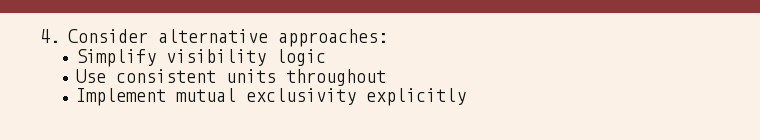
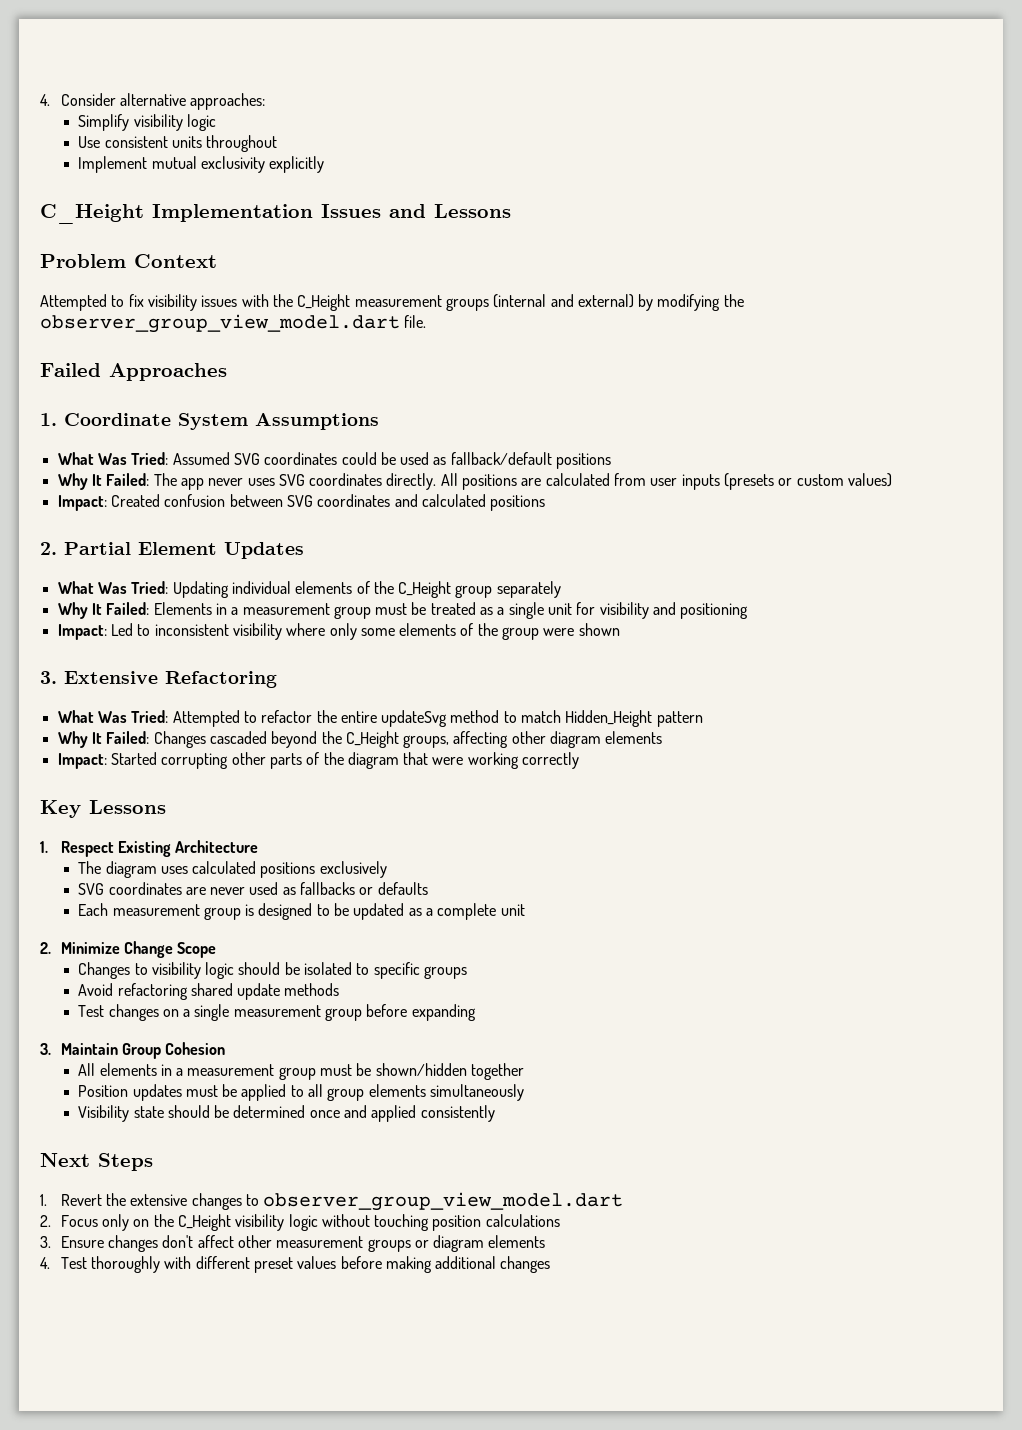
(467, 97) none -> [40,204,511,224] [40,254,217,268] [40,294,744,311] [40,314,427,333] [40,363,227,381] [40,413,379,430] [57,452,612,469] [57,473,892,490] [57,494,546,511] [40,542,304,559] [57,581,561,598] [57,602,749,619] [57,623,620,640] [40,671,277,688] [57,710,703,727] [57,731,663,748] [57,752,580,769] [40,800,166,818] [40,840,259,857] [78,861,387,878] [78,882,428,895] [78,903,525,920] [40,941,217,958] [78,962,468,979] [78,983,340,1000] [78,1004,476,1021] [40,1042,226,1059] [78,1063,525,1080] [78,1084,525,1101] [78,1105,495,1122] [40,1153,153,1171] [40,1192,624,1211] [40,1214,560,1231] [40,1235,546,1252] [40,1256,551,1273] // C_Height Implementation Issues and Lessons // Problem Context // Attempted to fix visibility issues with the C_Height measurement groups (internal and external) by modifying the observer_group_view_model.dart file. // Failed Approaches // 1. Coordinate System Assumptions // What Was Tried: Assumed SVG coordinates could be used as fallback/default positions // Why It Failed: The app never uses SVG coordinates directly. All positions are calculated from user inputs (presets or custom values) // Impact: Created confusion between SVG coordinates and calculated positions // 2. Partial Element Updates // What Was Tried: Updating individual elements of the C_Height group separately // Why It Failed: Elements in a measurement group must be treated as a single unit for visibility and positioning // Impact: Led to inconsistent visibility where only some elements of the group were shown // 3. Extensive Refactoring // What Was Tried: Attempted to refactor the entire updateSvg method to match Hidden_Height pattern // Why It Failed: Changes cascaded beyond the C_Height groups, affecting other diagram elements // Impact: Started corrupting other parts of the diagram that were working correctly // Key Lessons // 1. Respect Existing Architecture // The diagram uses calculated positions exclusively // SVG coordinates are never used as fallbacks or defaults // Each measurement group is designed to be updated as a complete unit // 2. Minimize Change Scope // Changes to visibility logic should be isolated to specific groups // Avoid refactoring shared update methods // Test changes on a single measurement group before expanding // 3. Maintain Group Cohesion // All elements in a measurement group must be shown/hidden together // Position updates must be applied to all group elements simultaneously // Visibility state should be determined once and applied consistently // Next Steps // 1. Revert the extensive changes to observer_group_view_model.dart // 2. Focus only on the C_Height visibility logic without touching position calculations // 3. Ensure changes don't affect other measurement groups or diagram elements // 4. Test thoroughly with different preset values before making additional changes

